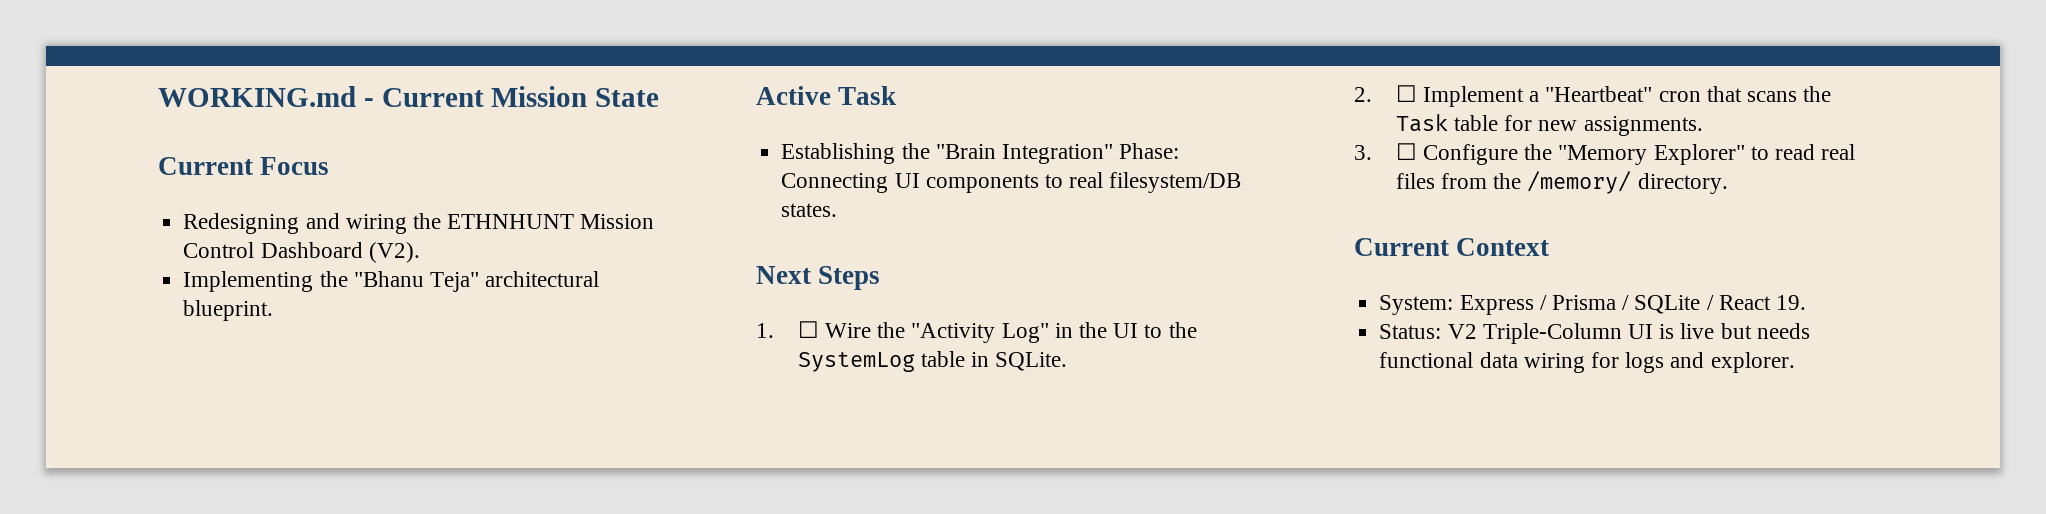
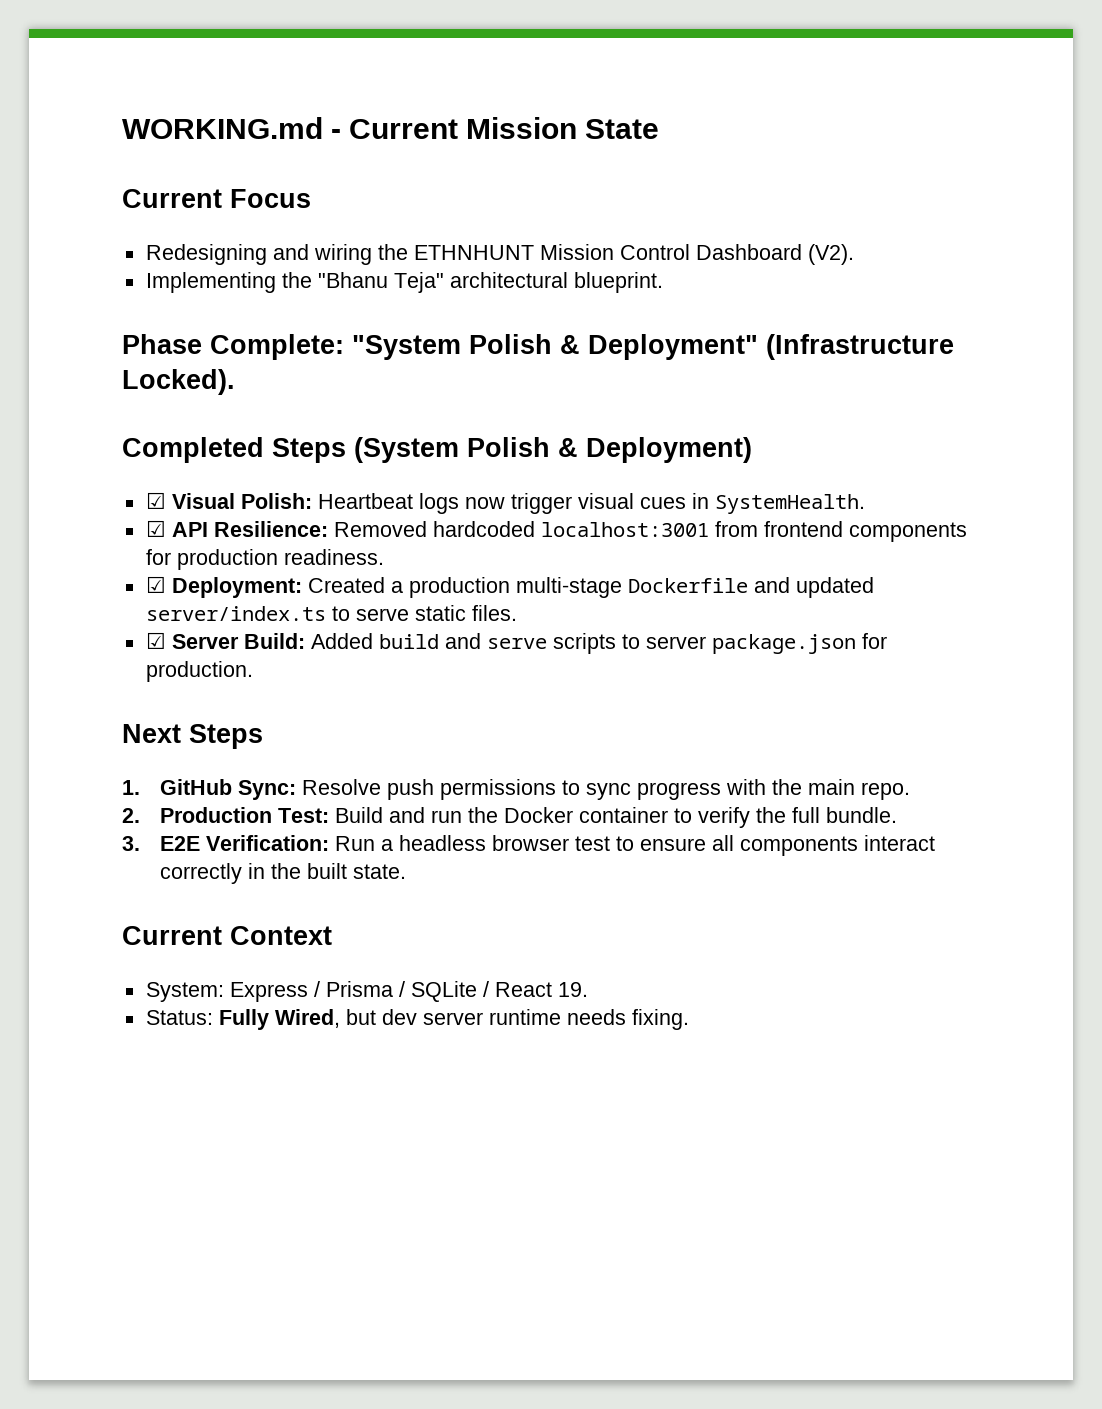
[756,86,897,105] [781,143,1180,164] [781,172,1242,193] [781,203,838,217] [756,266,881,290] [756,321,1197,343] [797,351,1068,372] [1354,85,1832,107] [1395,114,1703,136] [1354,143,1856,165] [1395,171,1728,194] Active Task // Establishing the "Brain Integration" Phase: Connecting UI components to real filesystem/DB states. // Next Steps // 1. ☐ Wire the "Activity Log" in the UI to the SystemLog table in SQLite. // 2. ☐ Implement a "Heartbeat" cron that scans the Task table for new assignments. // 3. ☐ Configure the "Memory Explorer" to read real files from the /memory/ directory. -> [122,334,954,360] [122,369,235,395] [122,437,752,463] [145,492,865,514] [145,520,967,542] [145,549,384,570] [145,576,874,598] [145,605,517,621] [145,632,887,654] [145,661,253,682] [122,724,263,749] [122,779,910,800] [122,807,897,828] [122,835,935,856] [159,863,406,884] Phase Complete: "System Polish & Deployment" (Infrastructure Locked). // Completed Steps (System Polish & Deployment) // ☑ Visual Polish: Heartbeat logs now trigger visual cues in SystemHealth. // ☑ API Resilience: Removed hardcoded localhost:3001 from frontend components for production readiness. // ☑ Deployment: Created a production multi-stage Dockerfile and updated server/index.ts to serve static files. // ☑ Server Build: Added build and serve scripts to server package.json for production. // Next Steps // 1. GitHub Sync: Resolve push permissions to sync progress with the main repo. // 2. Production Test: Build and run the Docker container to verify the full bundle. // 3. E2E Verification: Run a headless browser test to ensure all components interact correctly in the built state.
[1447,323,1810,344] [1379,352,1795,373] V2 Triple-Column UI is live but needs functional data wiring for logs and explorer. -> [218,1009,689,1030] Fully Wired, but dev server runtime needs fixing.

